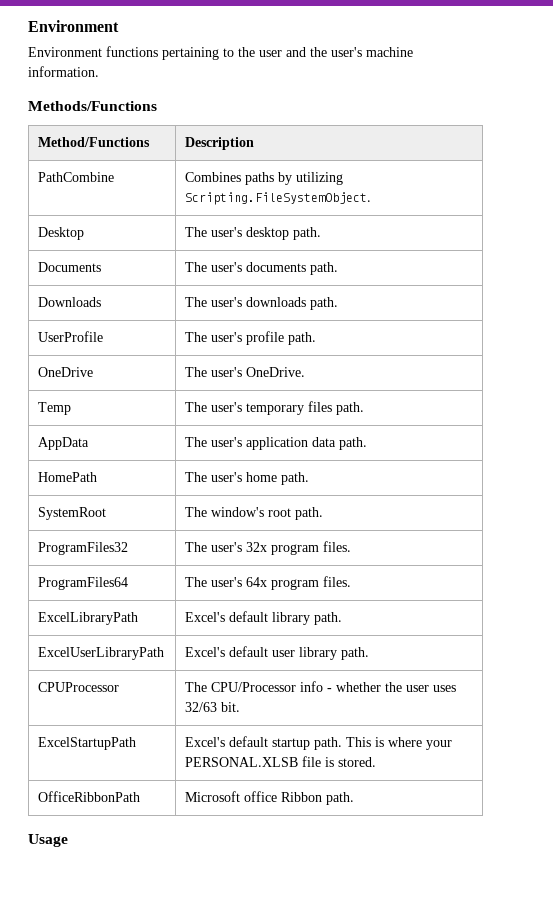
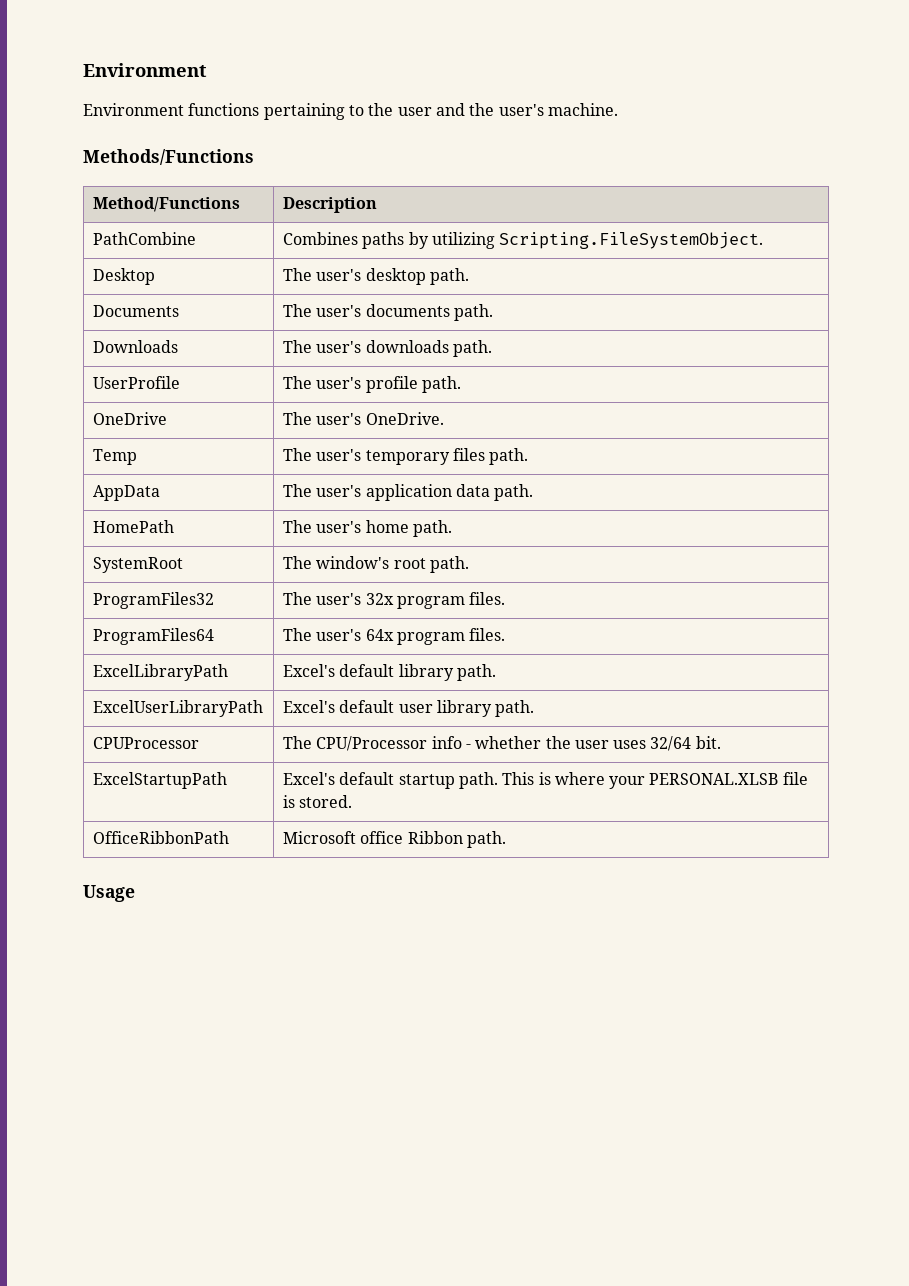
[366,47,413,57] [28,66,99,77] machine information. -> [547,103,618,116] machine.
[185,702,218,712] 32/63 -> [650,736,692,751] 32/64

